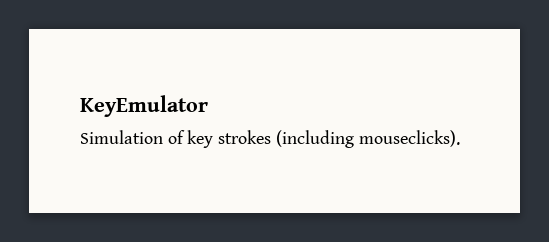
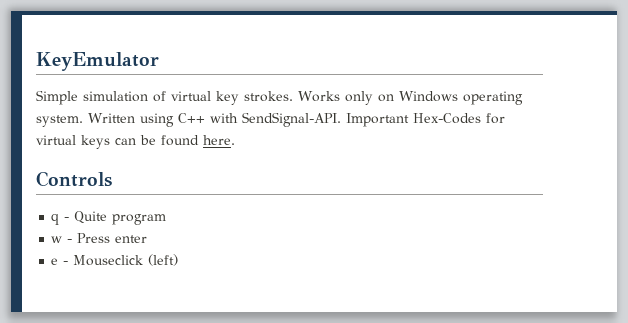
[80,130,460,148] Simulation of key strokes (including mouseclicks). -> [36,90,523,105] [36,112,505,127] [36,135,235,149] [36,171,112,187] [51,211,167,225] [51,233,148,243] [51,254,179,266] Simple simulation of virtual key strokes. Works only on Windows operating system. Written using C++ with SendSignal-API. Important Hex-Codes for virtual keys can be found here. // Controls // q - Quite program // w - Press enter // e - Mouseclick (left)

